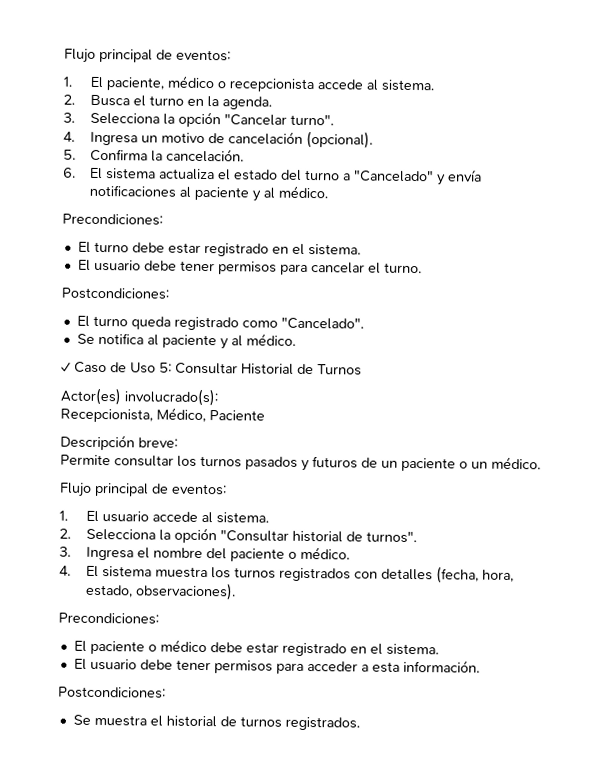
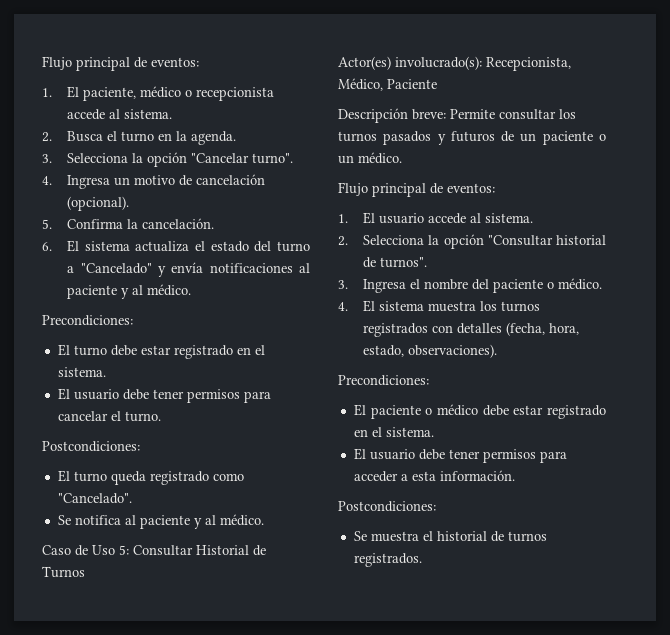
[61,362,71,372] ✓ -> (264, 520) none
(219, 397) // -> (482, 63) none
(178, 442) // -> (446, 114) none

